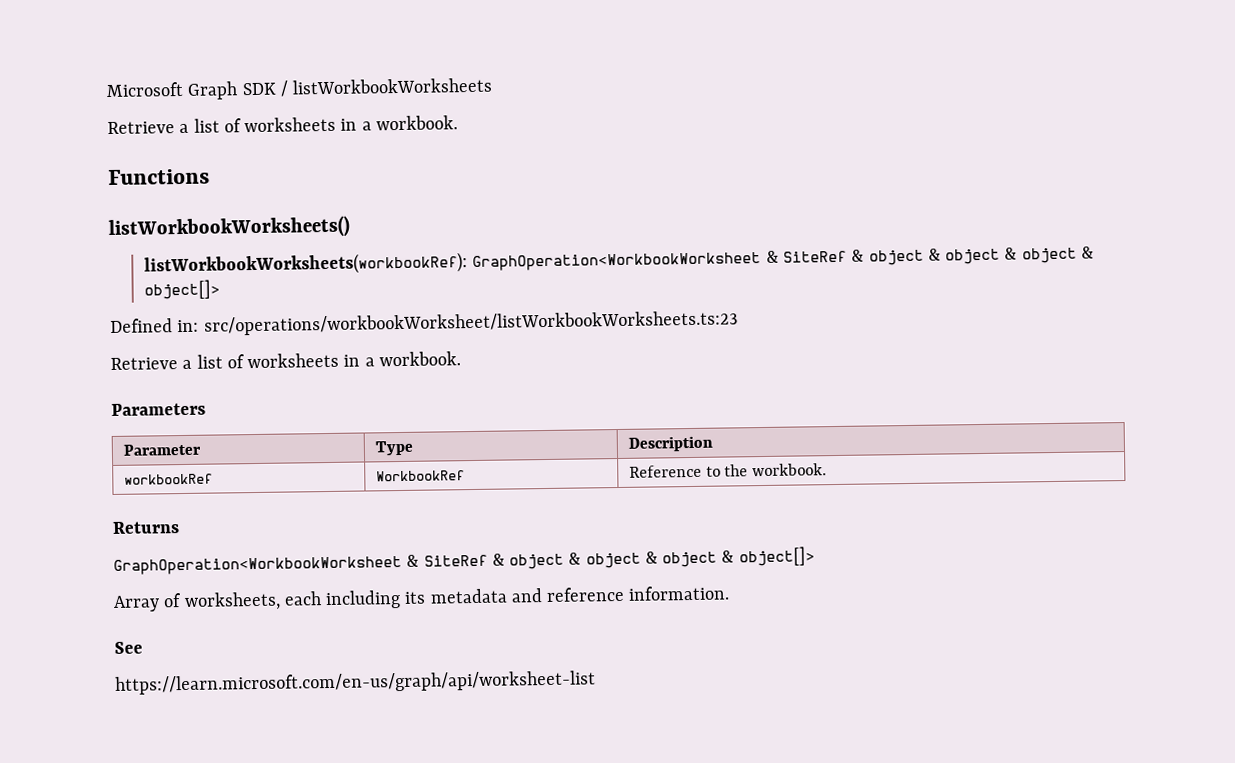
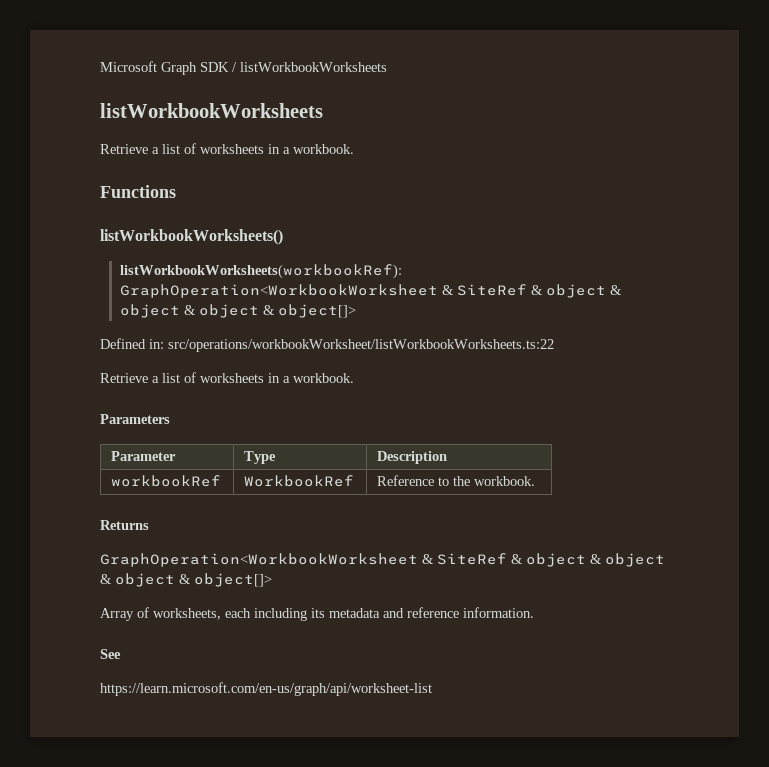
(493, 86) none -> [100,103,323,118] // listWorkbookWorksheets
[203,310,738,336] src/operations/workbookWorksheet/listWorkbookWorksheets.ts:23 -> [168,339,554,352] src/operations/workbookWorksheet/listWorkbookWorksheets.ts:22

